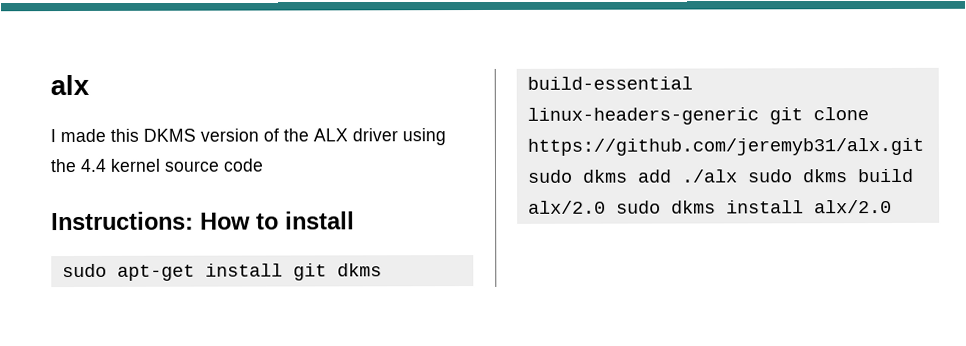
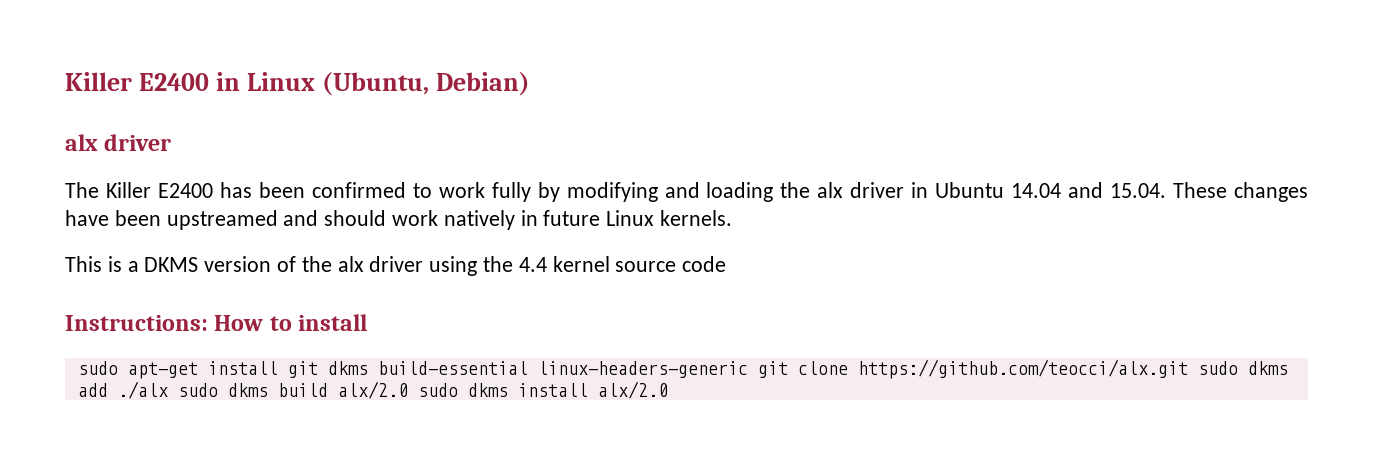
[50,74,90,96] [50,128,139,143] alx // I made this -> [65,72,531,96] [65,134,172,151] [65,182,1309,202] [65,210,733,230] [65,256,139,272] Killer E2400 in Linux (Ubuntu, Debian) // alx driver // The Killer E2400 has been confirmed to work fully by modifying and loading the alx driver in Ubuntu 14.04 and 15.04. These changes have been upstreamed and should work natively in future Linux kernels. // This is a
[313,128,348,142] ALX -> [337,256,364,272] alx
[526,137,924,156] https://github.com/jeremyb31/alx.git -> [857,359,1188,379] https://github.com/teocci/alx.git

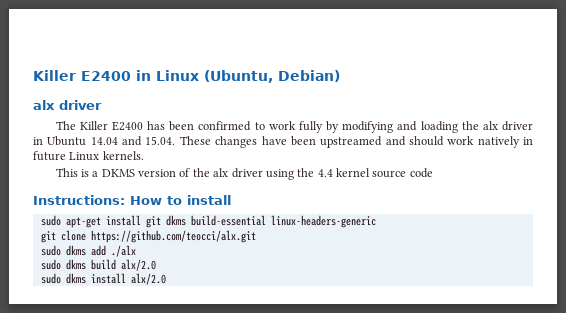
(748, 369) none -> (376, 221) //
(1188, 369) none -> (256, 236) //
(168, 390) none -> (136, 251) //
(408, 390) none -> (156, 265) //

